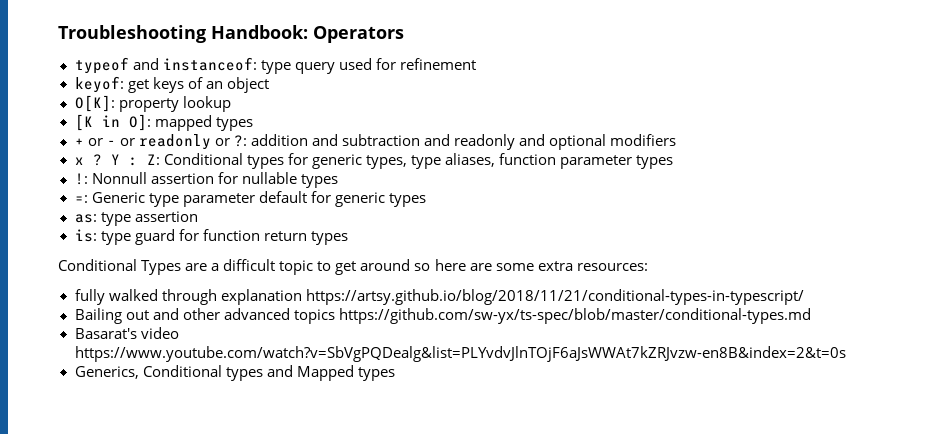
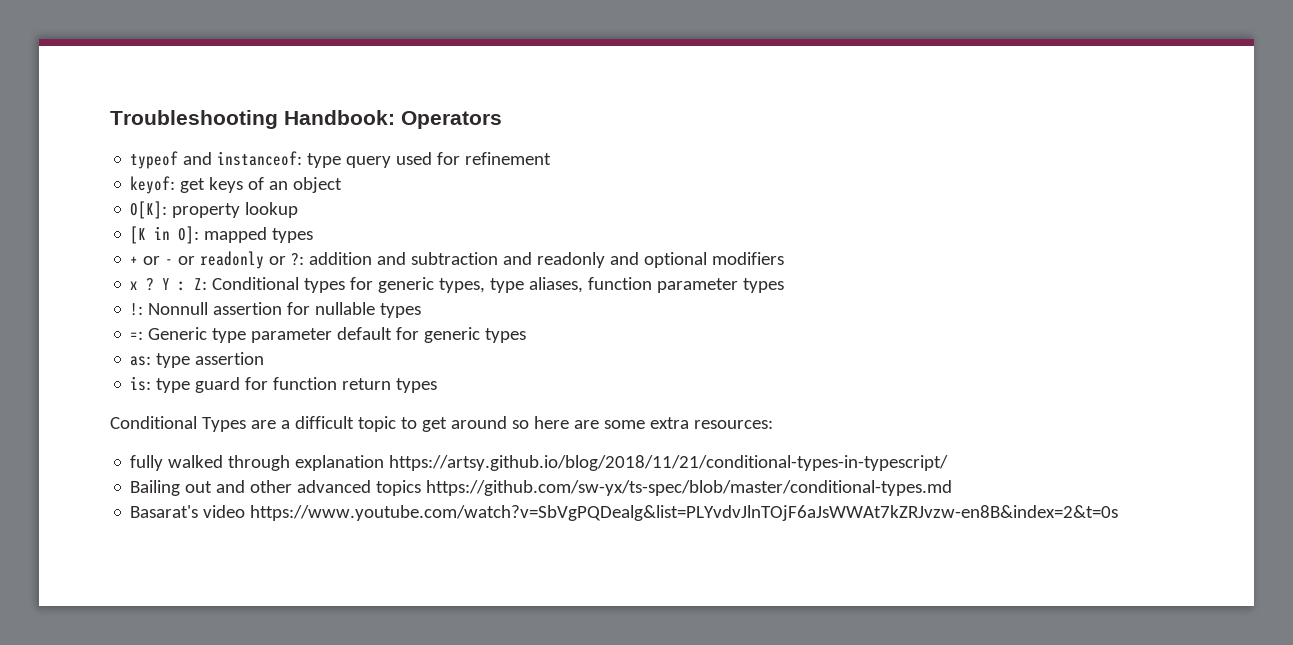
[74,365,395,381] // Generics, Conditional types and Mapped types -> (1119, 513) none

